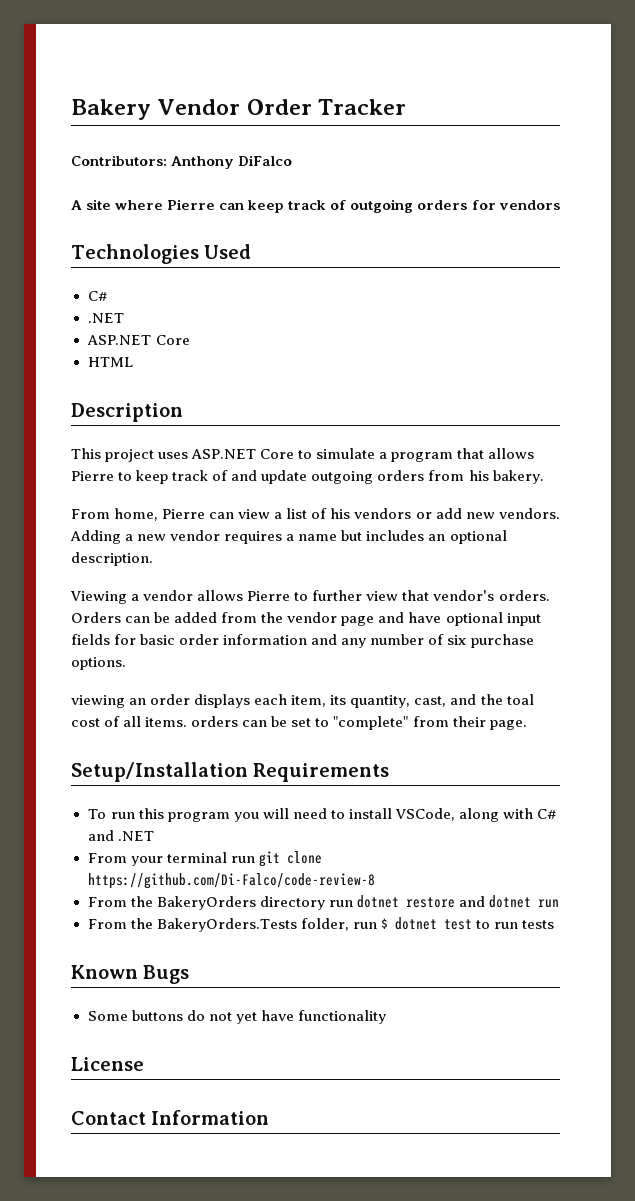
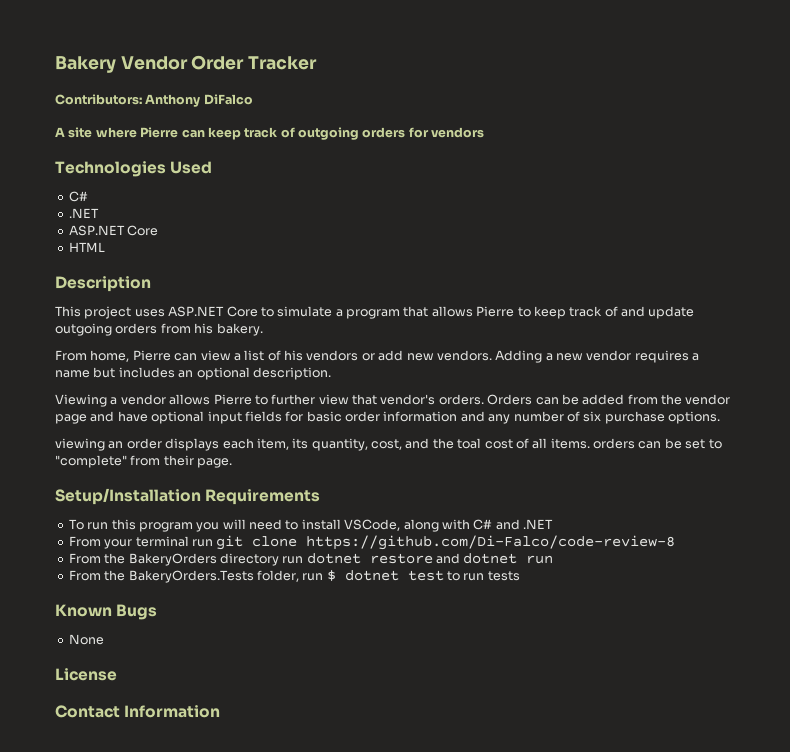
[414,696,447,707] cast, -> [371,439,402,450] cost,
[87,1010,386,1024] // Some buttons do not yet have functionality -> [68,634,104,645] // None

